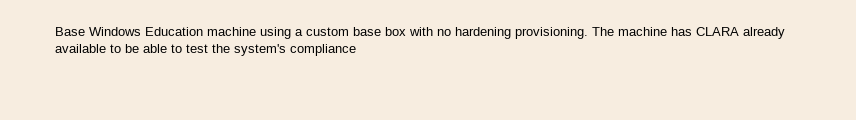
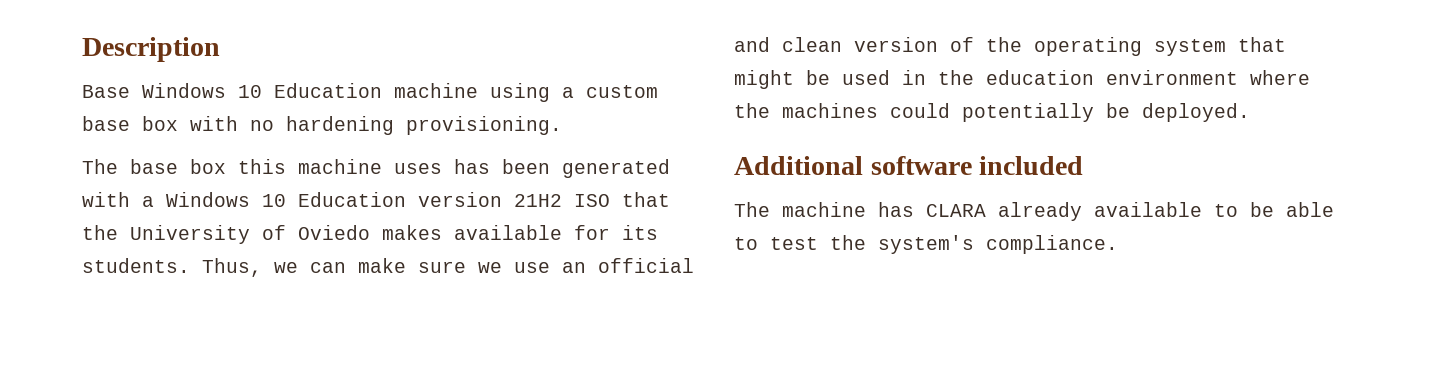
(55, 31) none -> [82,37,220,62] Description //
(141, 31) none -> [238,85,262,98] 10
(588, 33) none -> [82,159,670,178] [82,192,670,207] [82,225,658,244] [82,258,694,277] [734,37,1286,56] [734,70,1310,89] [734,103,1250,122] [734,156,1084,175] // The base box this machine uses has been generated with a Windows 10 Education version 21H2 ISO that the University of Oviedo makes available for its students. Thus, we can make sure we use an official and clean version of the operating system that might be used in the education environment where the machines could potentially be deployed. // Additional software included //
[290,44,356,56] compliance -> [986,235,1118,254] compliance.

